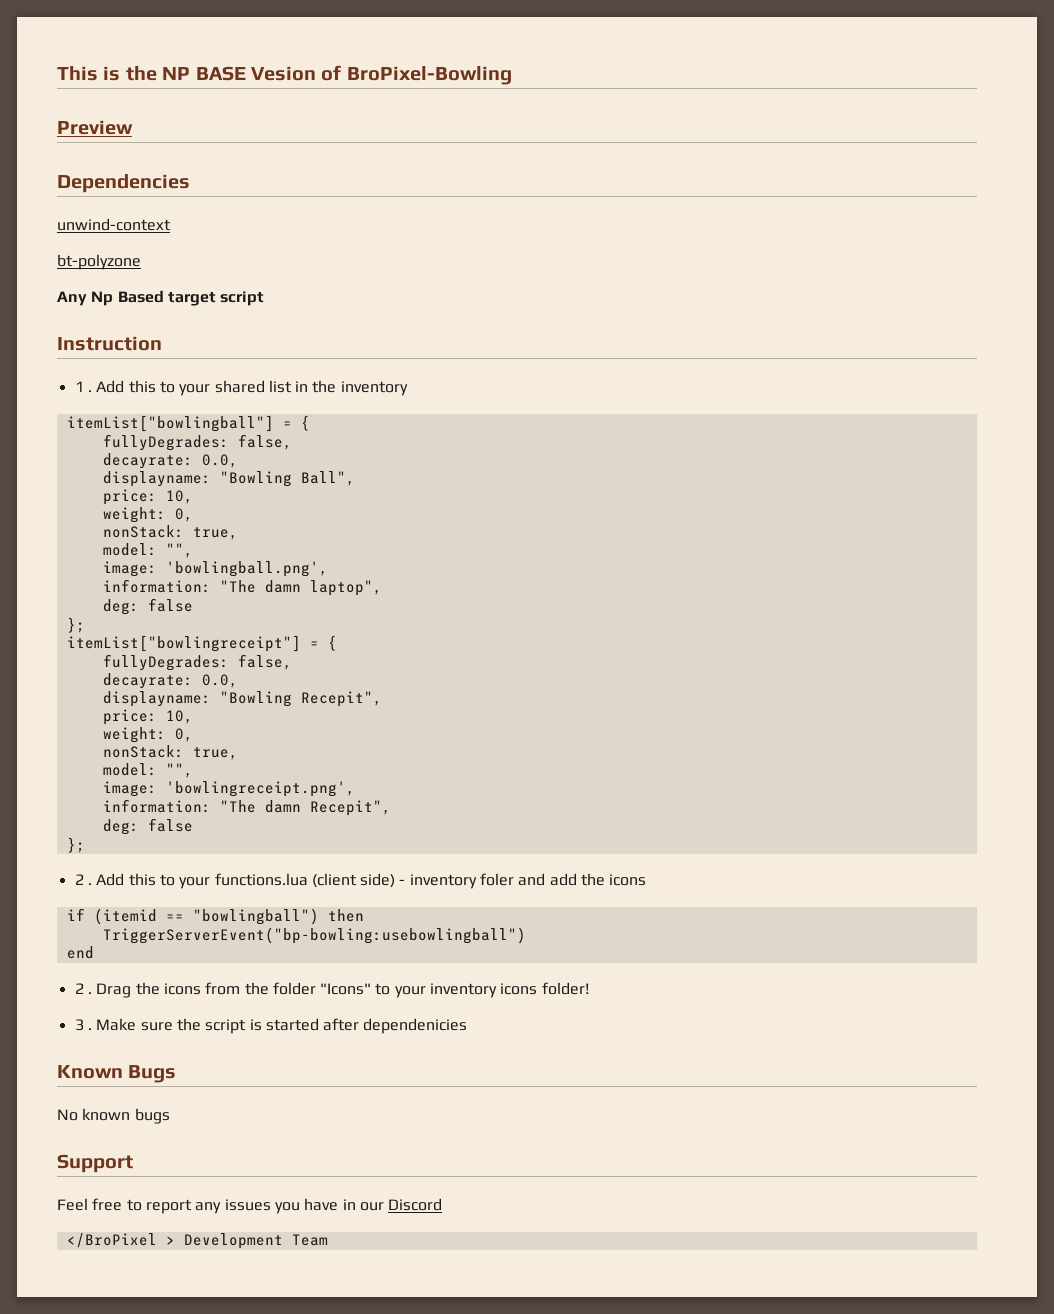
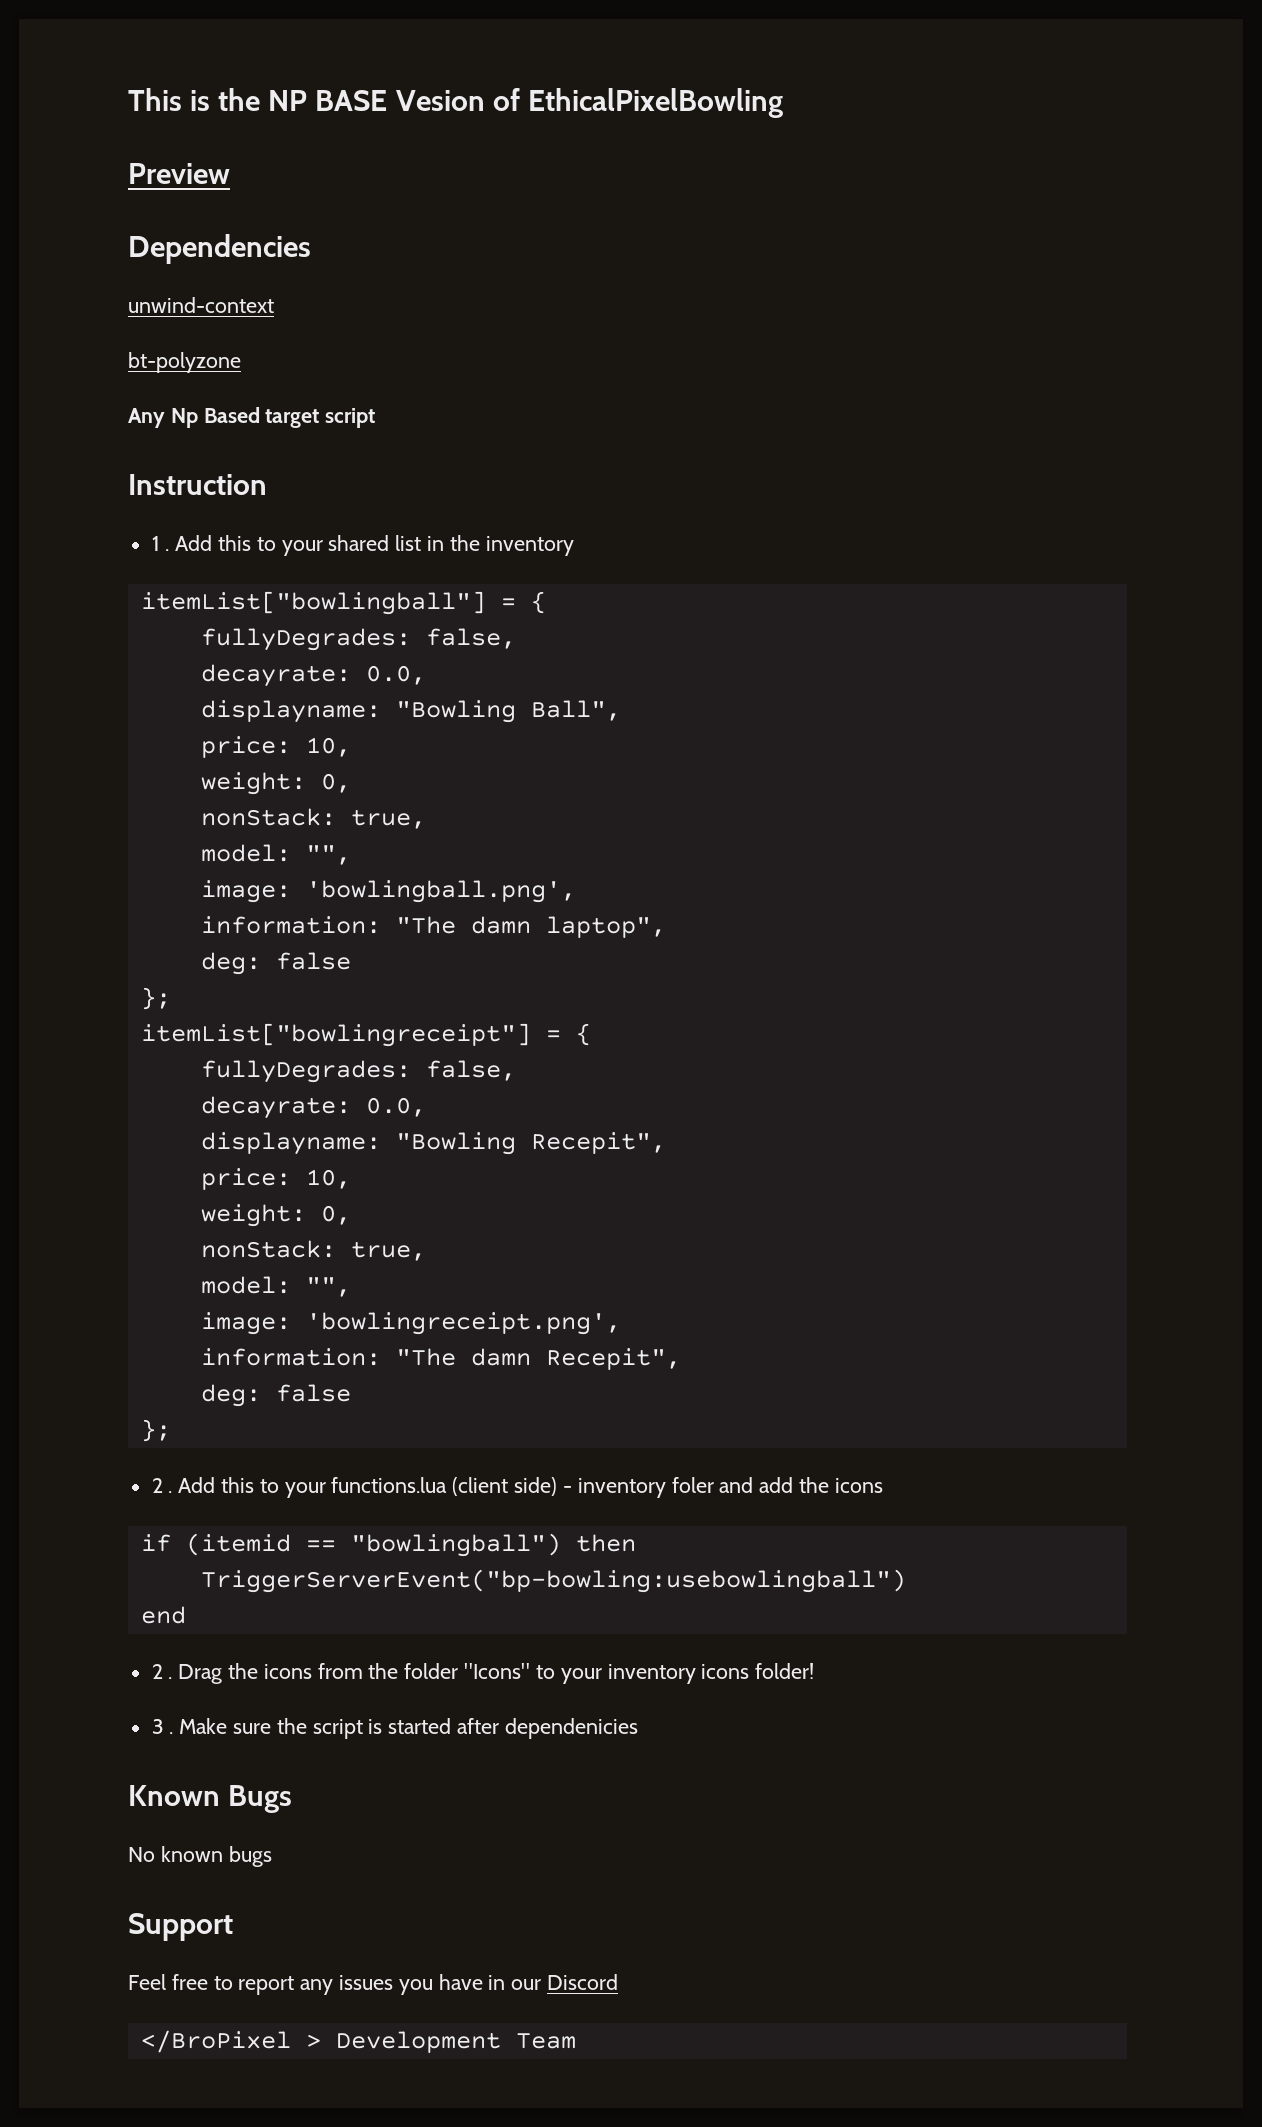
[346,66,512,85] BroPixel-Bowling -> [527,88,783,118] EthicalPixelBowling

